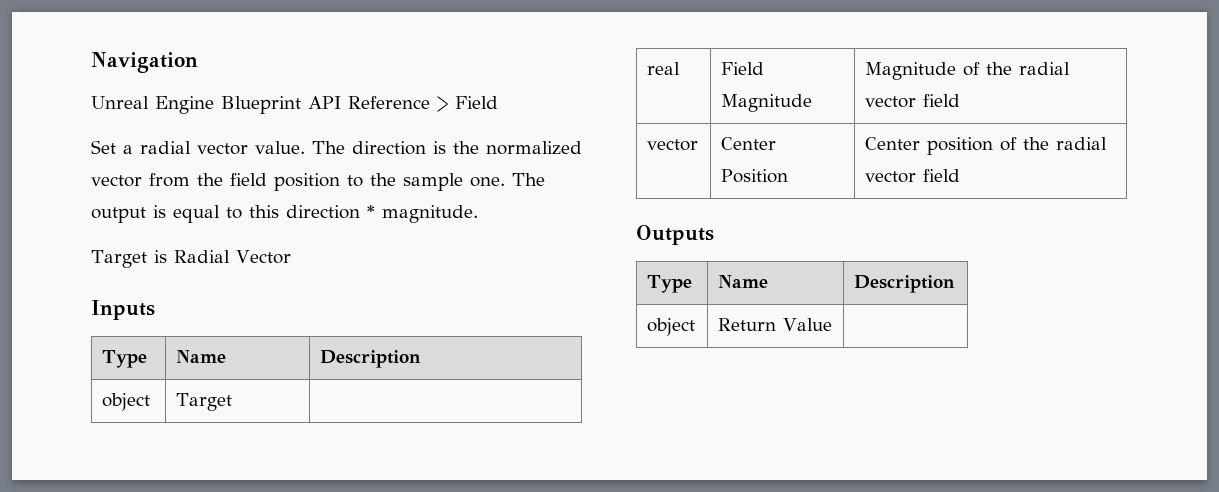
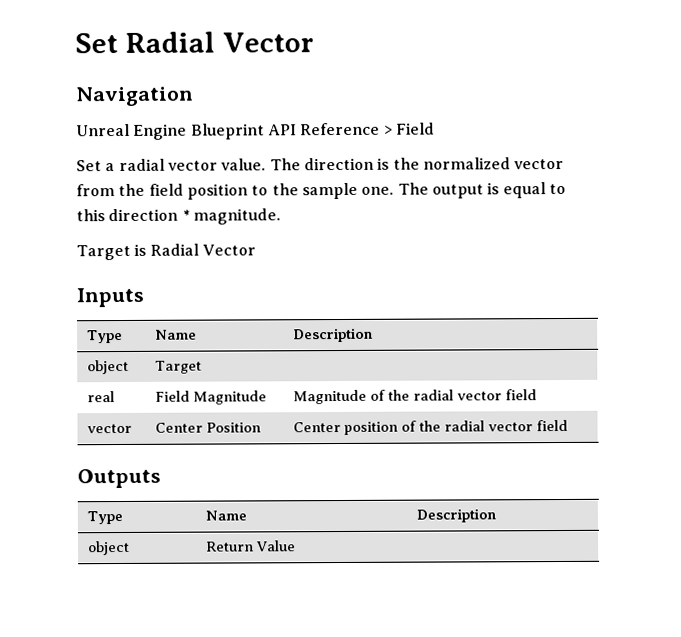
(91, 62) none -> [75,31,314,54] Set Radial Vector //

